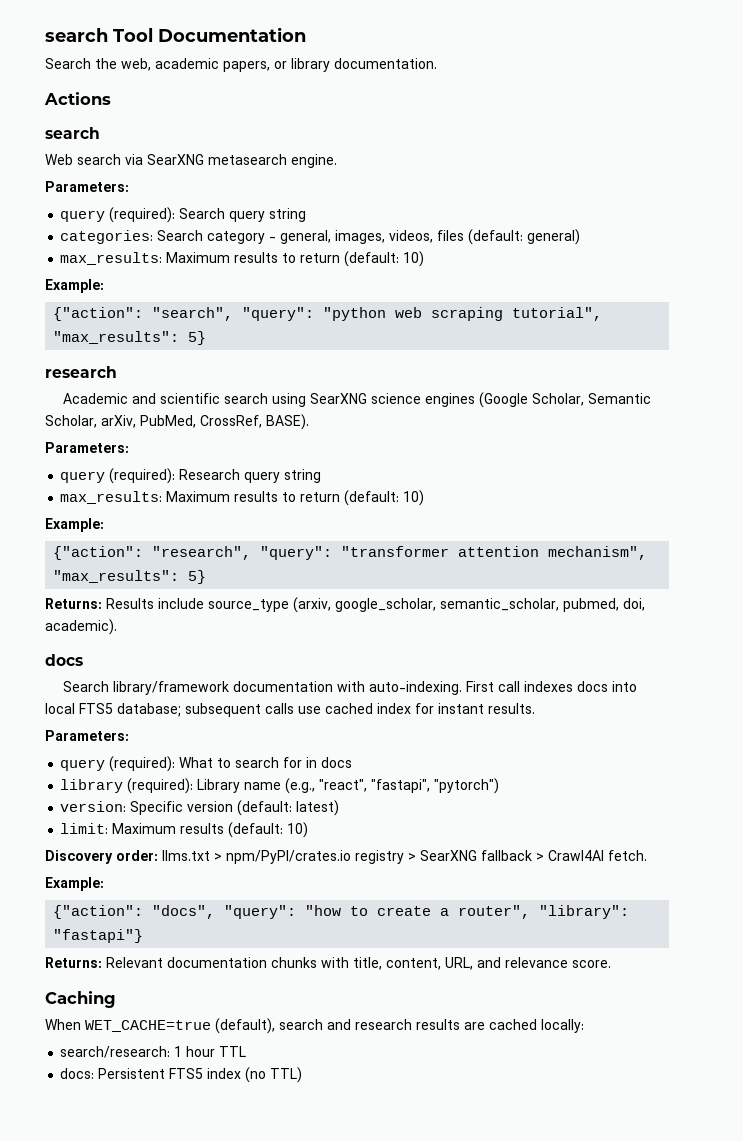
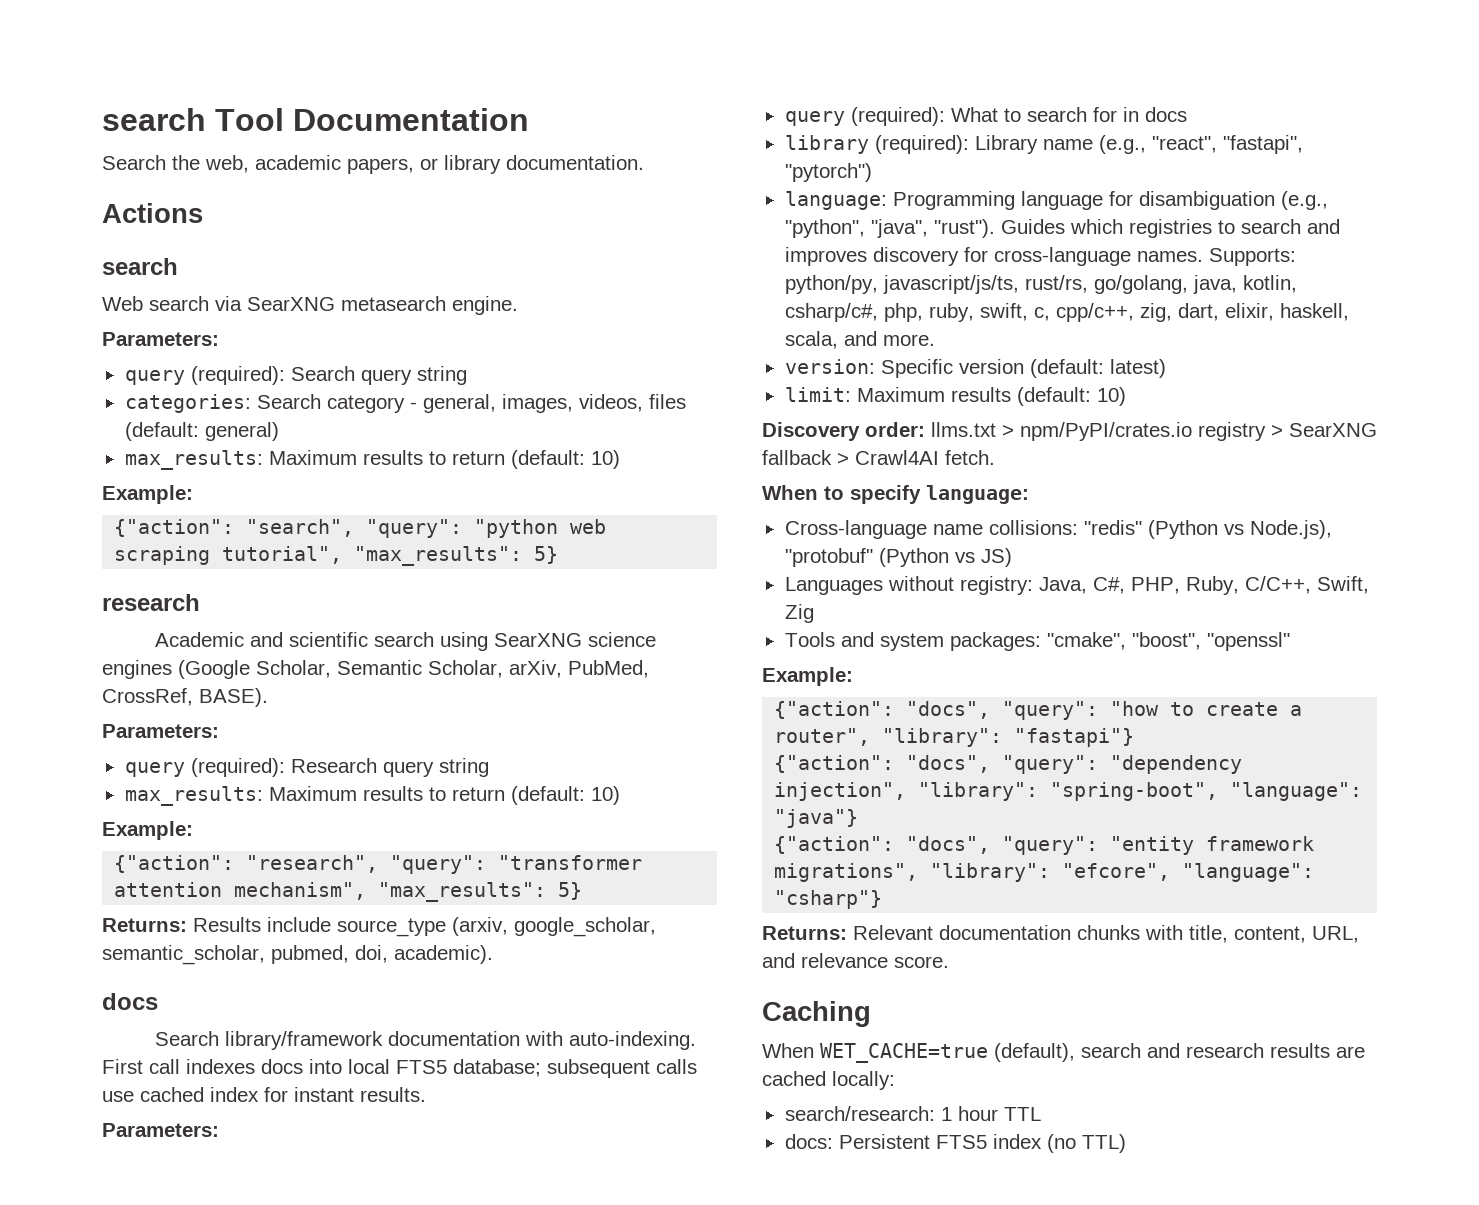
(500, 786) none -> [784,191,1328,210] [784,219,1340,238] [784,247,1296,266] [784,275,1297,294] [784,303,1349,322] [784,331,935,349] // language: Programming language for disambiguation (e.g., "python", "java", "rust"). Guides which registries to search and improves discovery for cross-language names. Supports: python/py, javascript/js/ts, rust/rs, go/golang, java, kotlin, csharp/c#, php, ruby, swift, c, cpp/c++, zig, dart, elixir, haskell, scala, and more.
(647, 855) none -> [762,485,1029,504] [784,520,1332,539] [784,548,1012,567] [784,576,1369,595] [784,604,814,623] [784,632,1290,651] // When to specify language: // Cross-language name collisions: "redis" (Python vs Node.js), "protobuf" (Python vs JS) // Languages without registry: Java, C#, PHP, Ruby, C/C++, Swift, Zig // Tools and system packages: "cmake", "boost", "openssl"
(144, 936) none -> [774,755,1243,774] [774,782,1363,801] [774,809,859,828] [774,836,1315,855] [774,863,1315,882] [774,890,883,909] // {"action": "docs", "query": "dependency injection", "library": "spring-boot", "language": "java"} // {"action": "docs", "query": "entity framework migrations", "library": "efcore", "language": "csharp"}

